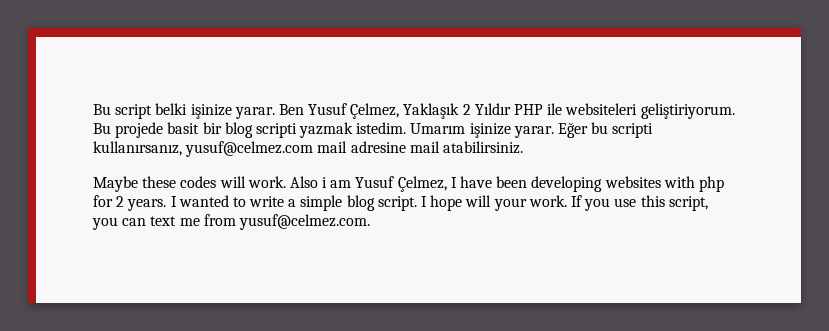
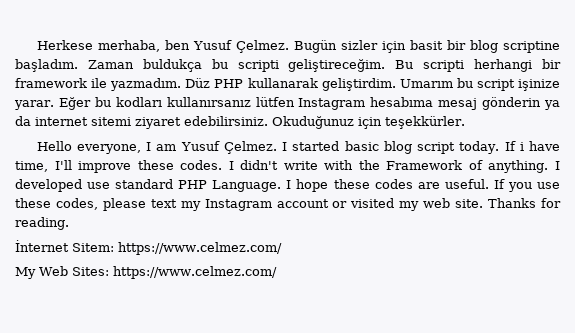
[93,103,735,119] [93,122,654,138] [93,141,523,157] [93,176,724,192] [93,195,708,211] [92,214,370,230] Bu script belki işinize yarar. Ben Yusuf Çelmez, Yaklaşık 2 Yıldır PHP ile websiteleri geliştiriyorum. Bu projede basit bir blog scripti yazmak istedim. Umarım işinize yarar. Eğer bu scripti kullanırsanız, yusuf@celmez.com mail adresine mail atabilirsiniz. // Maybe these codes will work. Also i am Yusuf Çelmez, I have been developing websites with php for 2 years. I wanted to write a simple blog script. I hope will your work. If you use this script, you can text me from yusuf@celmez.com. -> [36,40,560,53] [15,59,562,72] [15,78,561,91] [14,97,560,110] [15,116,465,129] [36,141,560,154] [15,160,561,173] [15,179,561,192] [15,198,561,211] [15,217,69,230] [15,240,282,255] [15,266,277,279] Herkese merhaba, ben Yusuf Çelmez. Bugün sizler için basit bir blog scriptine başladım. Zaman buldukça bu scripti geliştireceğim. Bu scripti herhangi bir framework ile yazmadım. Düz PHP kullanarak geliştirdim. Umarım bu script işinize yarar. Eğer bu kodları kullanırsanız lütfen Instagram hesabıma mesaj gönderin ya da internet sitemi ziyaret edebilirsiniz. Okuduğunuz için teşekkürler. // Hello everyone, I am Yusuf Çelmez. I started basic blog script today. If i have time, I'll improve these codes. I didn't write with the Framework of anything. I developed use standard PHP Language. I hope these codes are useful. If you use these codes, please text my Instagram account or visited my web site. Thanks for reading. // İnternet Sitem: https://www.celmez.com/ // My Web Sites: https://www.celmez.com/

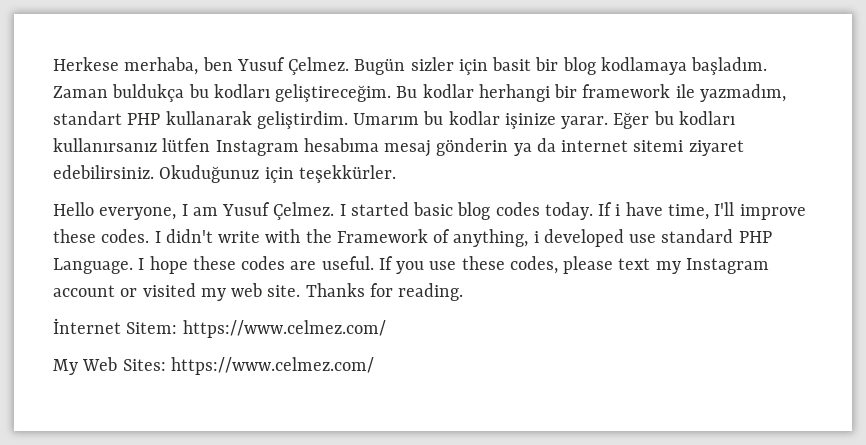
[502,41,560,53] scriptine -> [600,57,687,75] kodlamaya
[237,60,279,72] scripti -> [213,84,270,98] kodları
[423,60,465,72] scripti -> [422,84,474,98] kodlar
[110,78,211,91] yazmadım. Düz -> [699,84,786,102] [53,111,122,125] yazmadım, standart
[476,79,515,91] script -> [448,111,500,125] kodlar
[417,142,456,154] script -> [495,202,540,216] codes
[488,160,561,173] anything. I -> [453,229,539,247] anything, i

